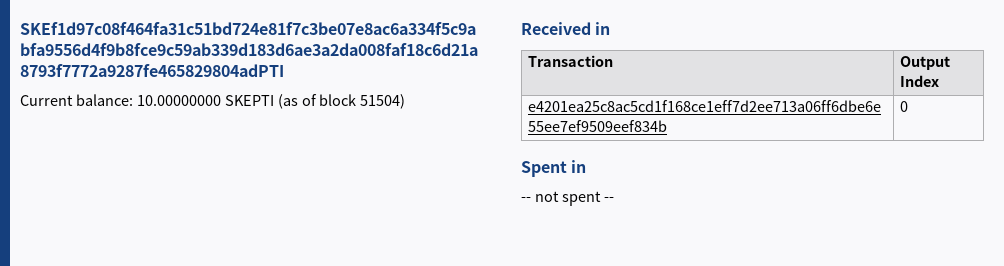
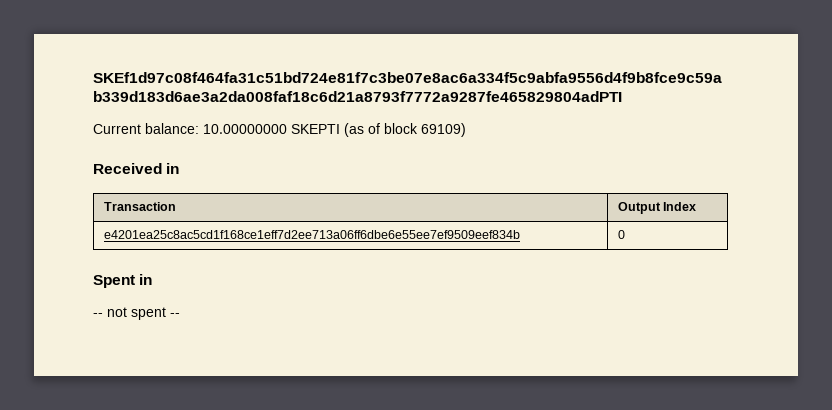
[360,94,406,109] 51504) -> [421,123,466,137] 69109)

